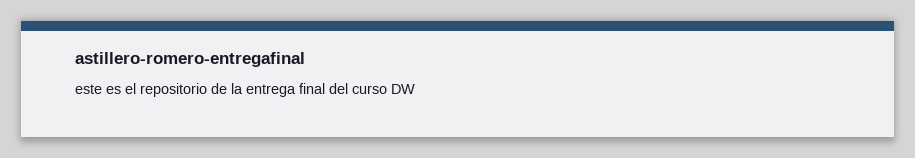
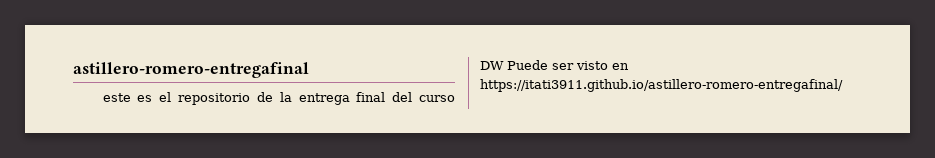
(415, 89) none -> [507,60,629,70] [480,79,843,92] Puede ser visto en https://itati3911.github.io/astillero-romero-entregafinal/

